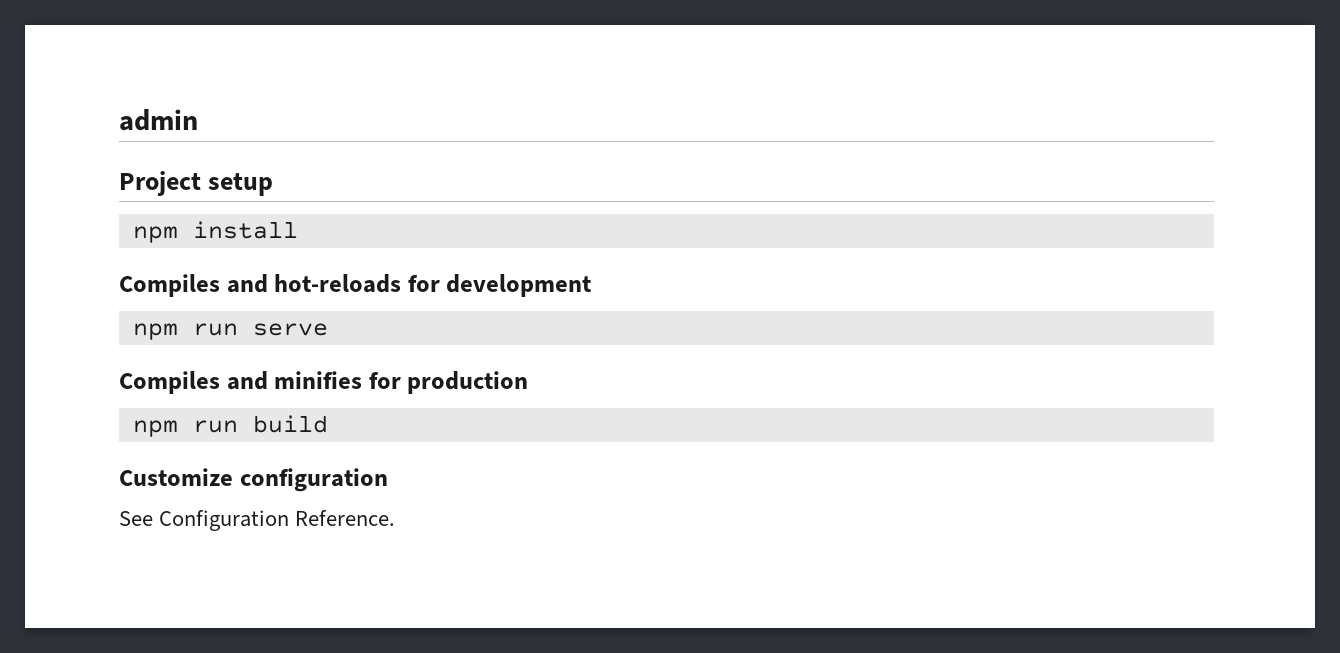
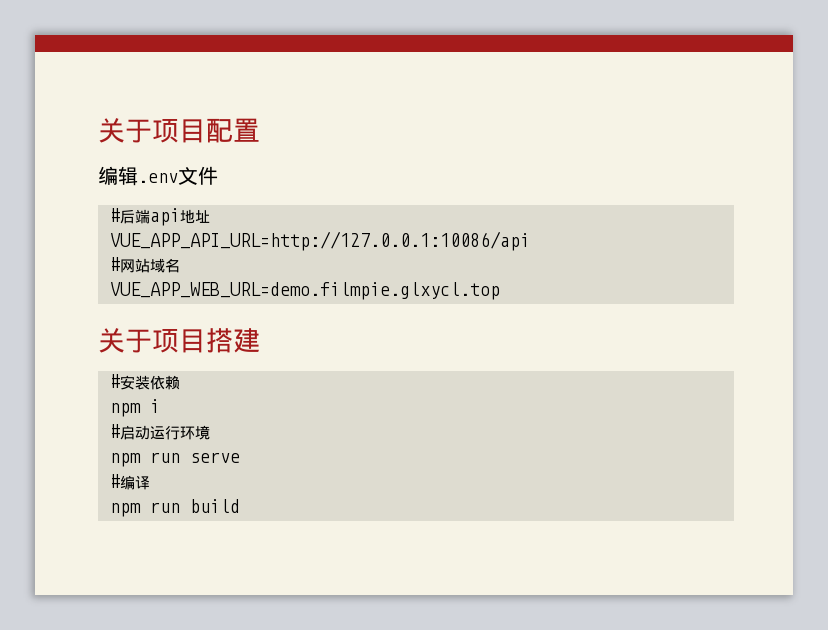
[119,109,198,131] [119,171,274,196] [132,221,298,243] [119,274,592,297] [132,323,328,340] [119,371,529,394] [132,415,328,437] [119,468,388,492] [119,510,396,531] admin // Project setup // npm install // Compiles and hot-reloads for development // npm run serve // Compiles and minifies for production // npm run build // Customize configuration // See Configuration Reference. -> [98,118,260,143] [98,166,218,186] [110,208,210,226] [110,231,530,251] [110,257,180,273] [110,282,500,300] [98,328,260,353] [110,374,180,390] [110,399,160,417] [110,424,210,440] [110,452,240,467] [110,474,150,490] [110,499,240,517] 关于项目配置 // 编辑.env文件 // #后端api地址 // VUE_APP_API_URL=http://127.0.0.1:10086/api // #网站域名 // VUE_APP_WEB_URL=demo.filmpie.glxycl.top // 关于项目搭建 // #安装依赖 // npm i // #启动运行环境 // npm run serve // #编译 // npm run build

